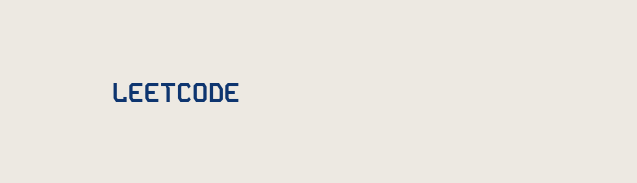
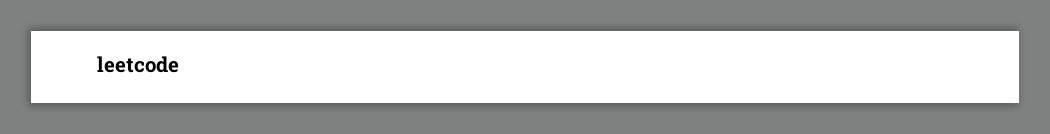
[112,83,240,102] LEETCODE -> [97,56,179,73] leetcode

